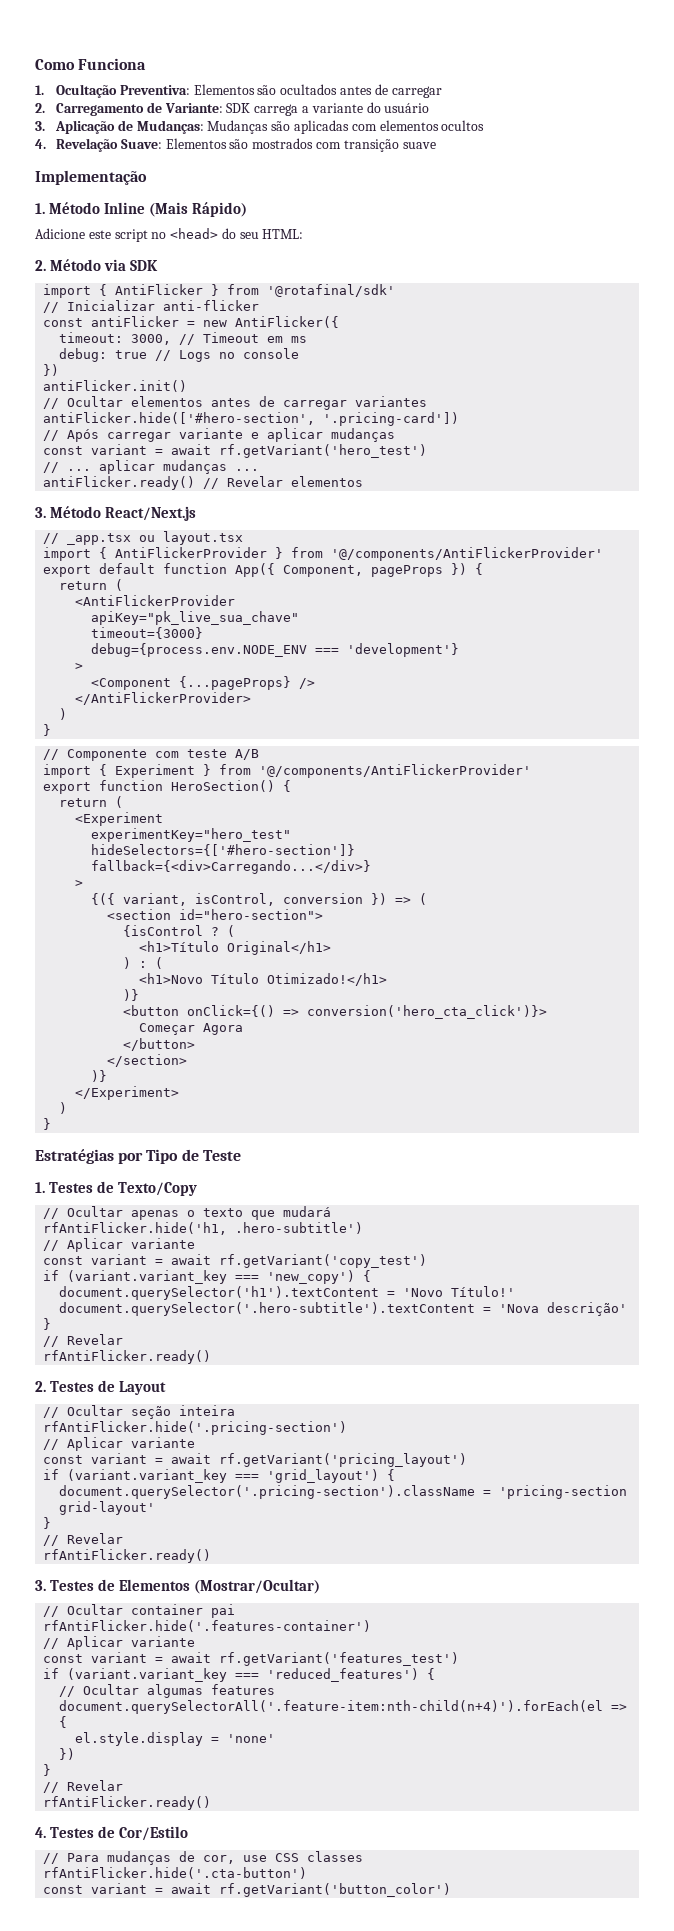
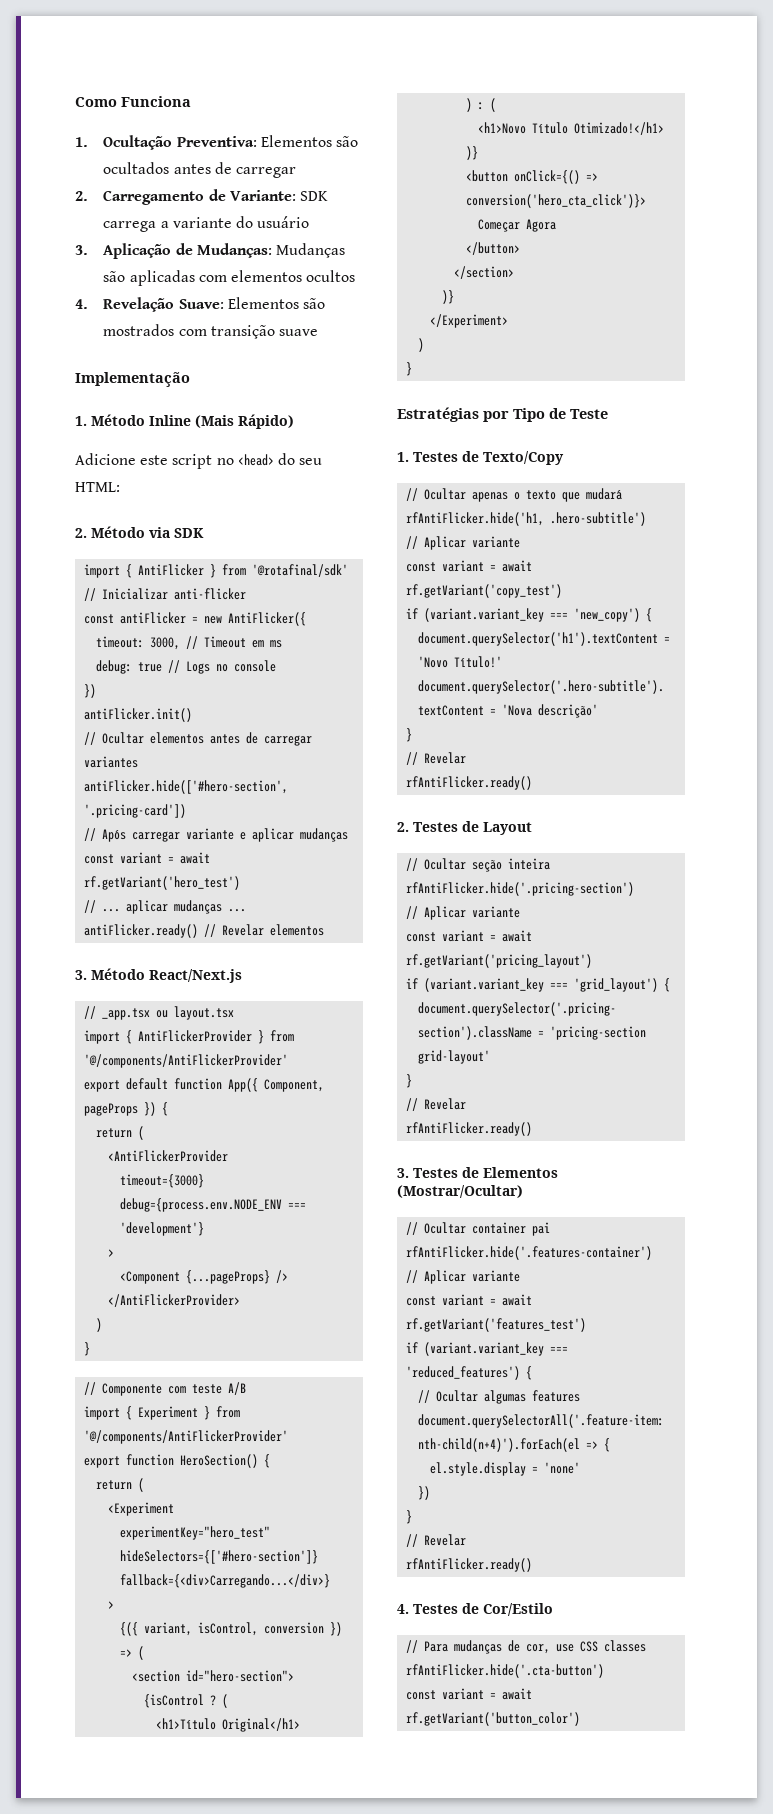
[91,611,300,625] // apiKey="pk_live_sua_chave" -> (229, 1156) none

